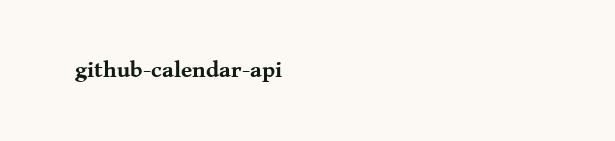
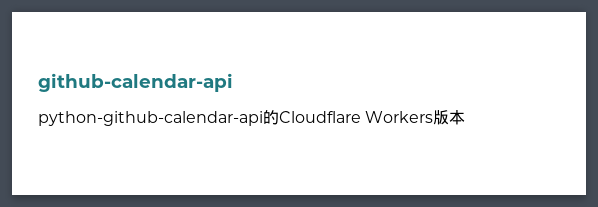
(282, 71) none -> [38,110,466,126] // python-github-calendar-api的Cloudflare Workers版本

